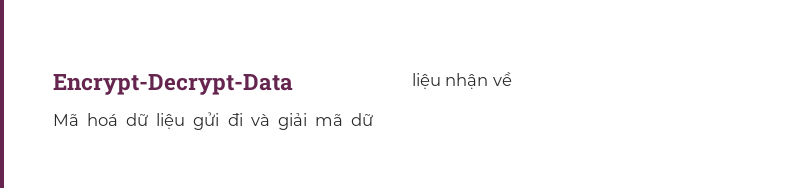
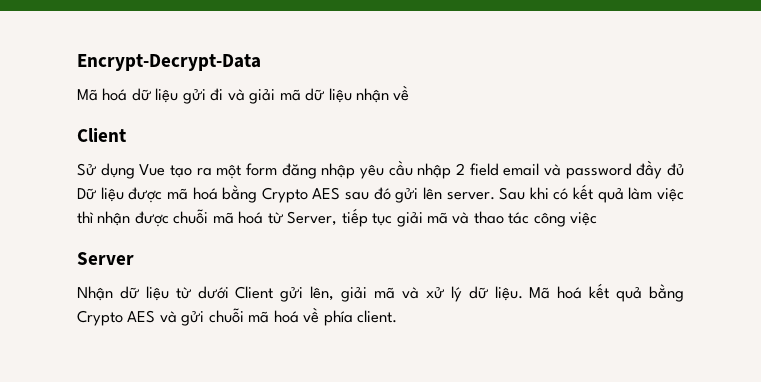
(512, 79) none -> [77,128,126,142] [77,160,684,179] [77,184,685,203] [77,208,598,227] [77,252,134,265] [77,283,685,302] [77,307,398,326] // Client // Sử dụng Vue tạo ra một form đăng nhập yêu cầu nhập 2 field email và password đầy đủ Dữ liệu được mã hoá bằng Crypto AES sau đó gửi lên server. Sau khi có kết quả làm việc thì nhận được chuỗi mã hoá từ Server, tiếp tục giải mã và thao tác công việc // Server // Nhận dữ liệu từ dưới Client gửi lên, giải mã và xử lý dữ liệu. Mã hoá kết quả bằng Crypto AES và gửi chuỗi mã hoá về phía client.

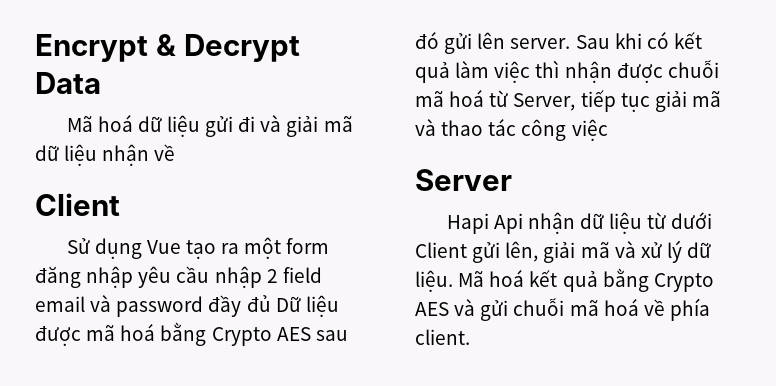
[77,54,261,71] Encrypt-Decrypt-Data -> [35,34,300,62] [35,72,101,94] Encrypt & Decrypt Data
[77,286,113,301] Nhận -> [446,212,575,234] Hapi Api nhận

